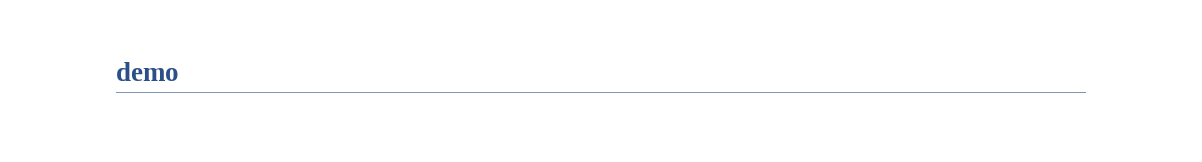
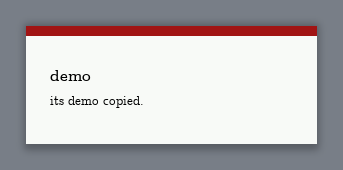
[116,62,179,81] demo -> [50,70,91,81] [50,96,144,108] demo // its demo copied.

